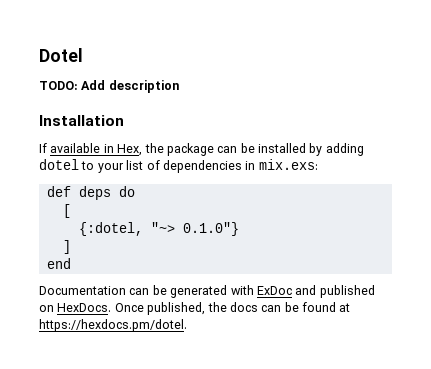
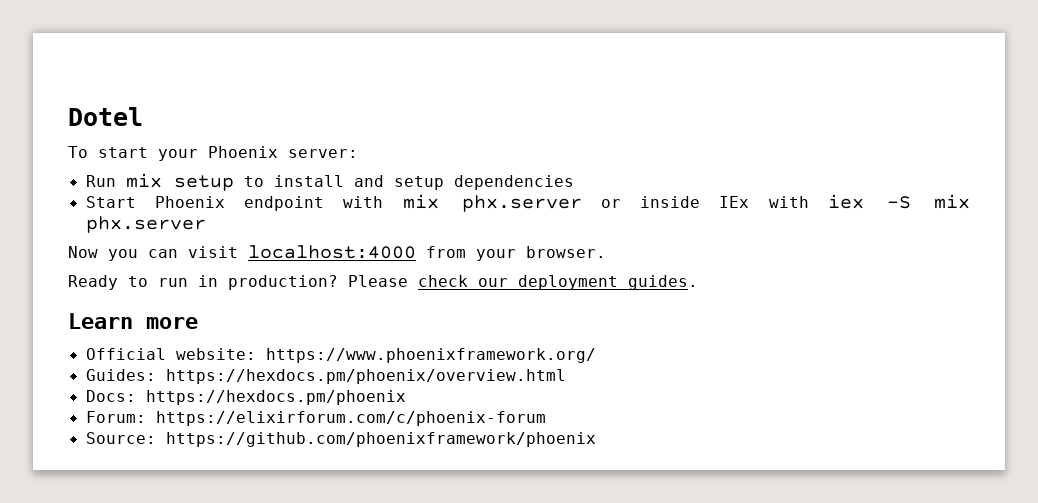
[39,80,179,93] [39,115,124,126] [39,143,364,156] [39,159,318,173] [46,186,135,200] [62,204,71,218] [78,222,239,236] [62,240,71,254] [46,258,71,269] [39,285,375,298] [39,302,351,315] [39,319,187,332] TODO: Add description // Installation // If available in Hex, the package can be installed by adding dotel to your list of dependencies in mix.exs: // def deps do // [ // {:dotel, "~> 0.1.0"} // ] // end // Documentation can be generated with ExDoc and published on HexDocs. Once published, the docs can be found at https://hexdocs.pm/dotel. -> [68,146,358,161] [85,173,574,191] [85,194,970,212] [85,216,206,233] [68,245,606,261] [68,275,698,290] [68,313,198,329] [85,348,596,363] [85,369,566,384] [85,390,406,405] [85,411,546,426] [85,432,596,447] To start your Phoenix server: // Run mix setup to install and setup dependencies // Start Phoenix endpoint with mix phx.server or inside IEx with iex -S mix phx.server // Now you can visit localhost:4000 from your browser. // Ready to run in production? Please check our deployment guides. // Learn more // Official website: https://www.phoenixframework.org/ // Guides: https://hexdocs.pm/phoenix/overview.html // Docs: https://hexdocs.pm/phoenix // Forum: https://elixirforum.com/c/phoenix-forum // Source: https://github.com/phoenixframework/phoenix

